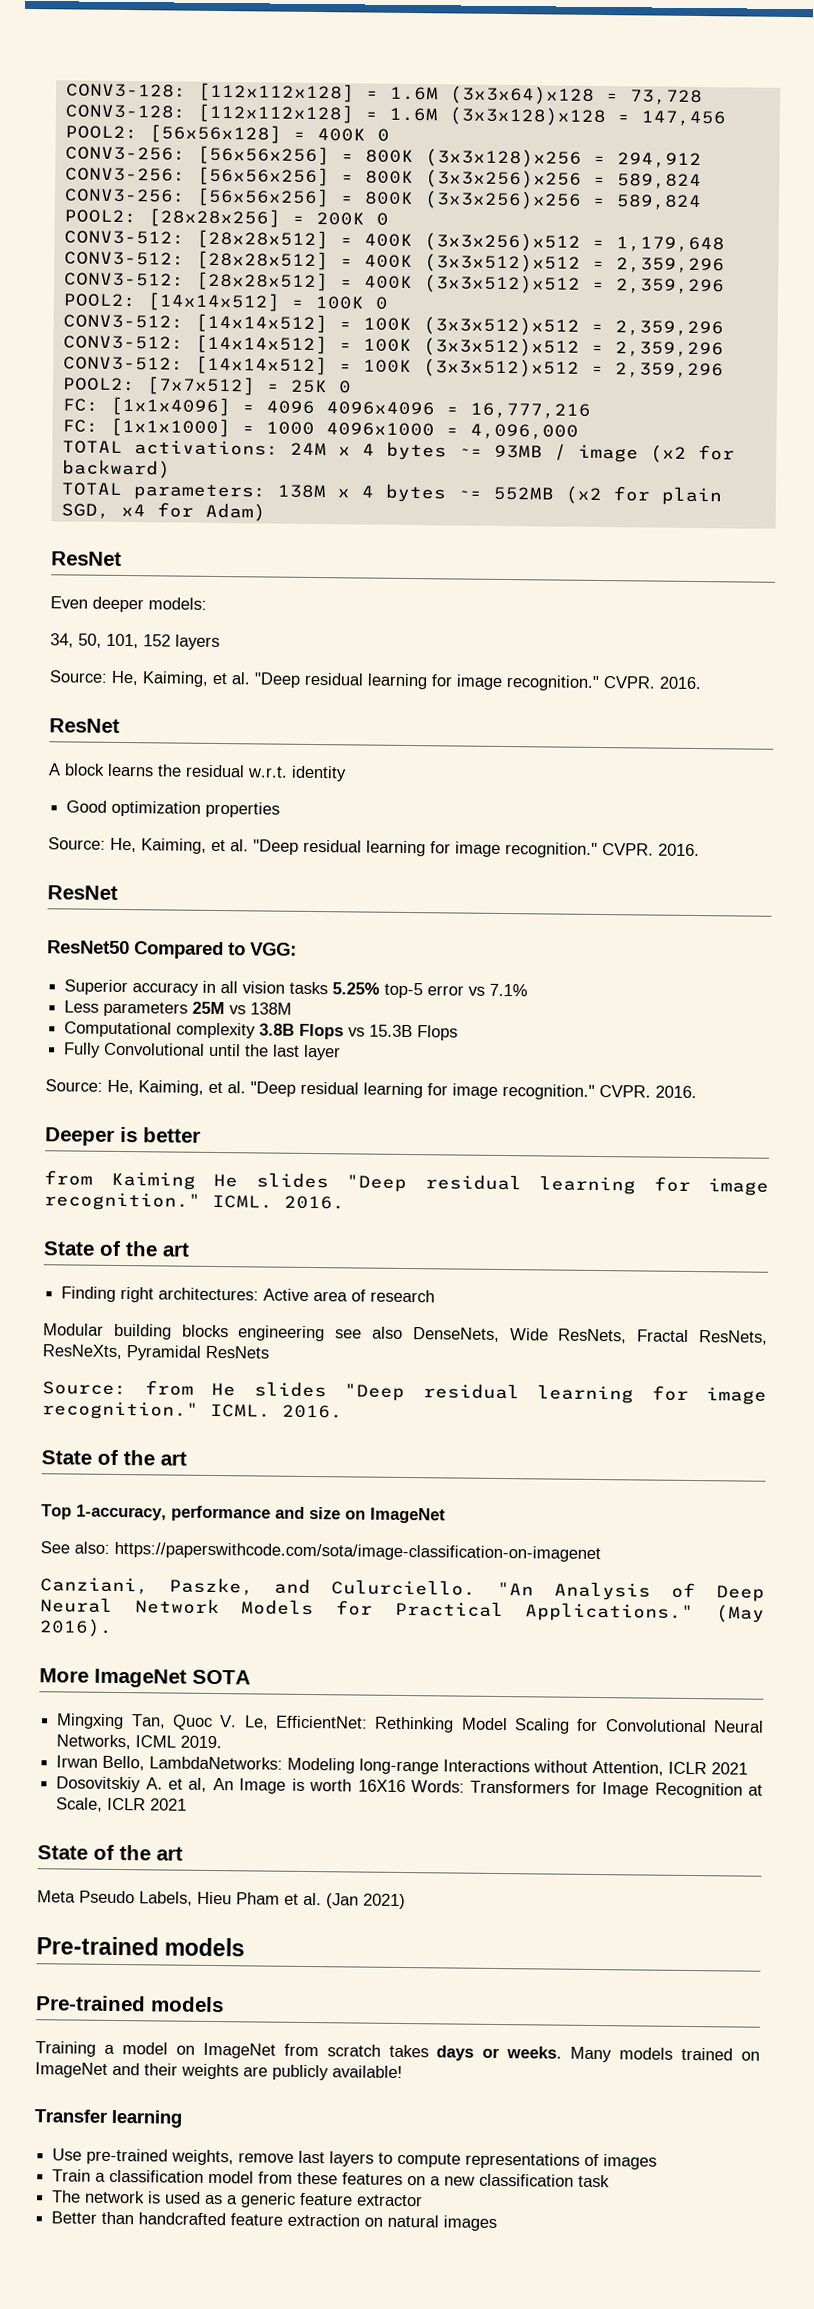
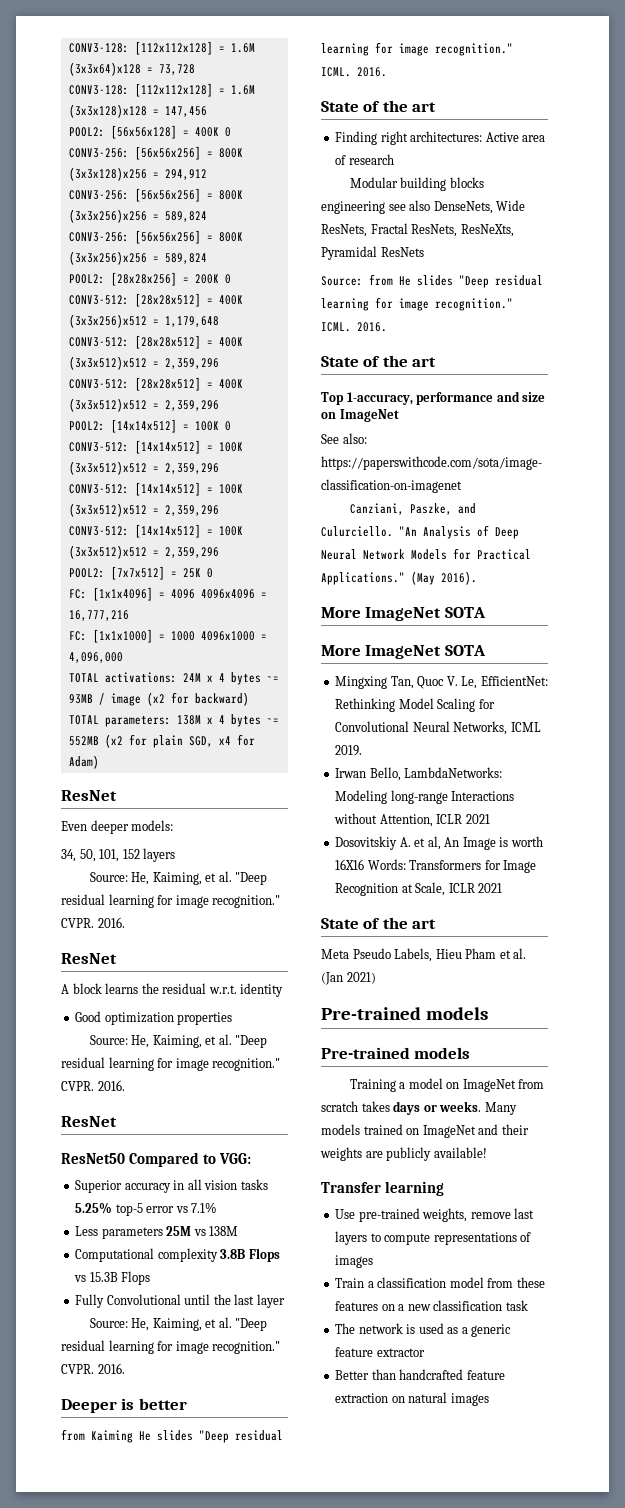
(251, 1677) none -> [321,645,486,659] // More ImageNet SOTA

